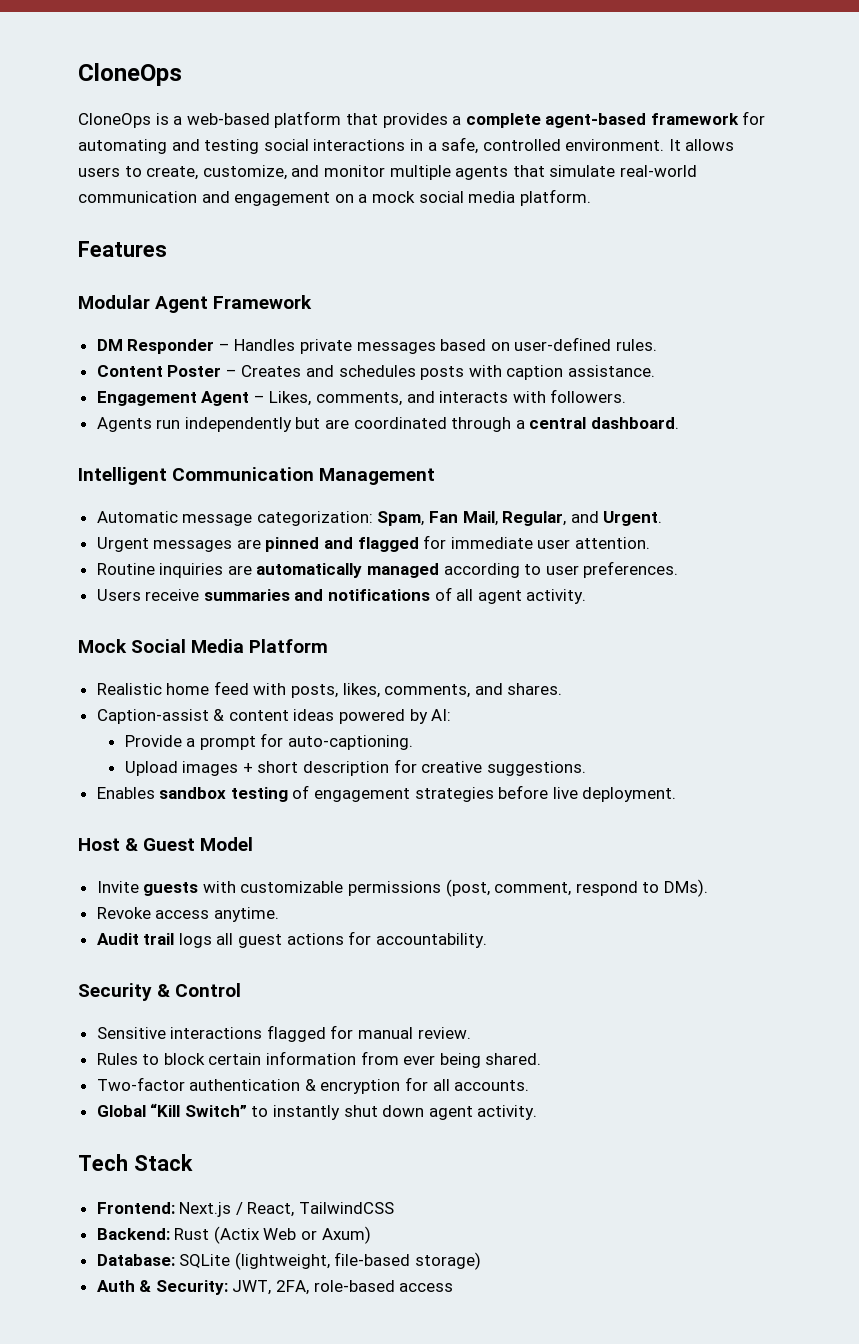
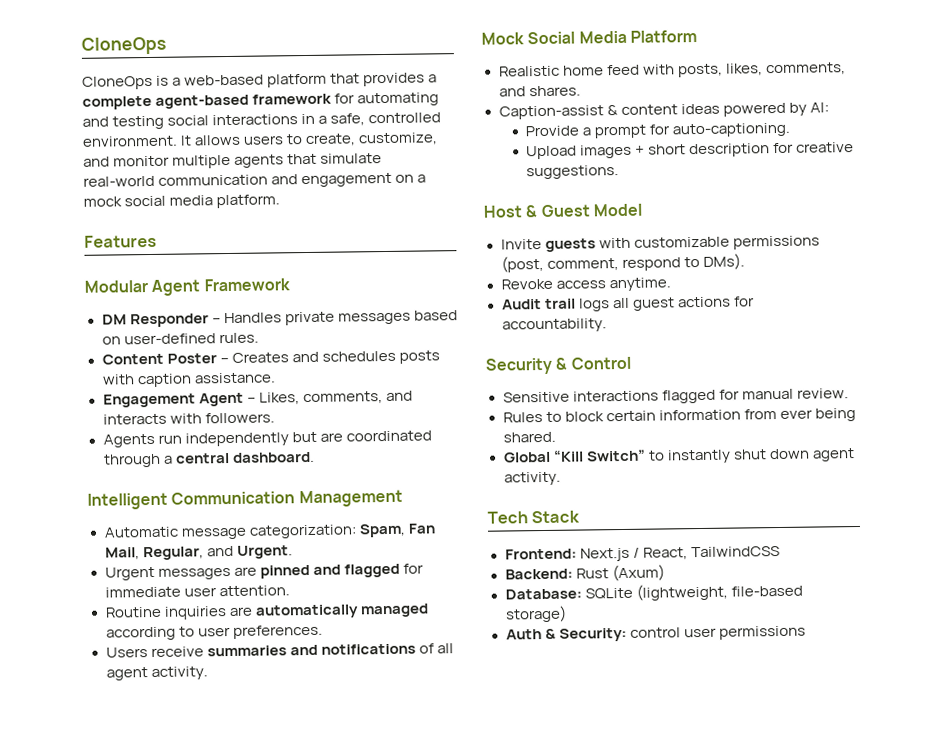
[96,785,677,802] // Enables sandbox testing of engagement strategies before live deployment. -> (620, 172) none
[96,1077,530,1094] // Two-factor authentication & encryption for all accounts. -> (556, 437) none
[213,1226,371,1244] (Actix Web or Axum) -> [611,564,665,582] (Axum)
[232,1280,454,1295] JWT, 2FA, role-based access -> [629,625,806,640] control user permissions

